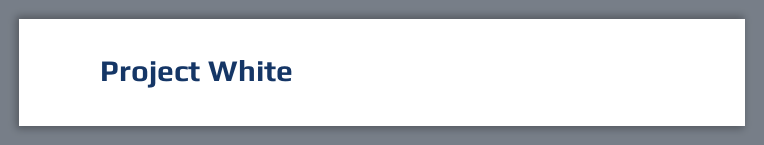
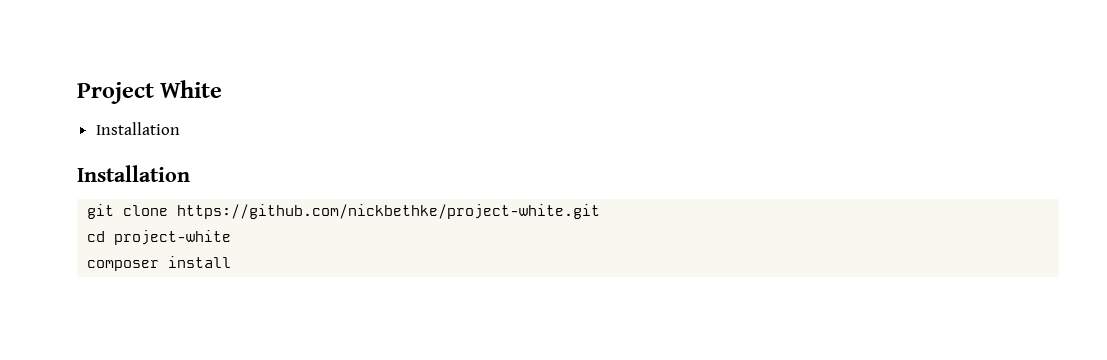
(294, 71) none -> [95,122,180,135] [77,165,190,182] [87,204,601,219] [87,230,232,245] [87,256,232,271] // Installation // Installation // git clone https://github.com/nickbethke/project-white.git // cd project-white // composer install

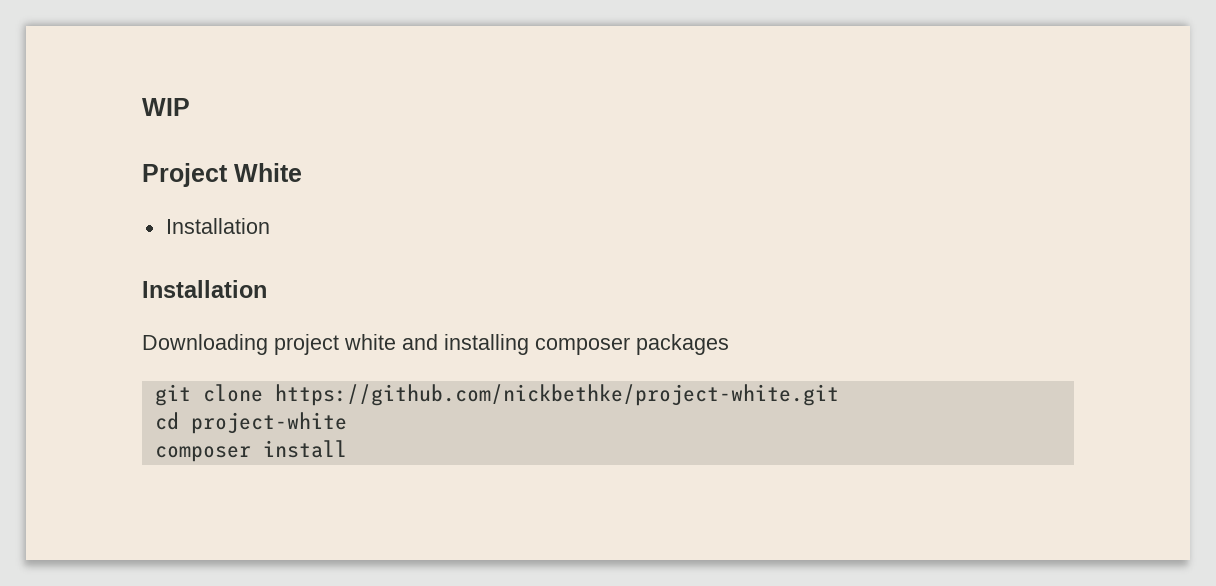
(77, 93) none -> [142,98,190,116] WIP //
(190, 173) none -> [142,334,729,355] // Downloading project white and installing composer packages

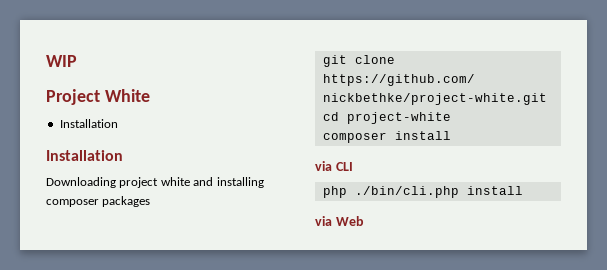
(347, 449) none -> [315,161,353,171] [322,186,523,198] [315,216,364,226] // via CLI // php ./bin/cli.php install // via Web

